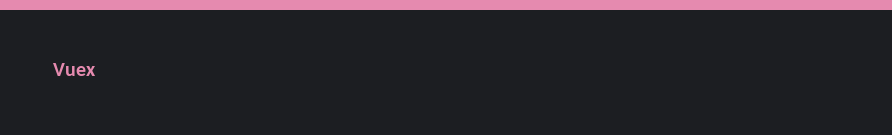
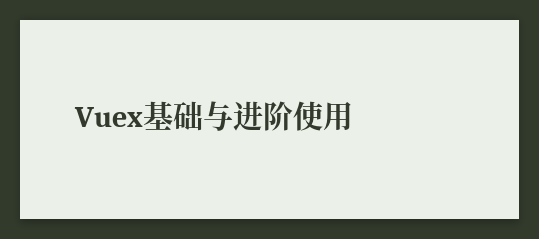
(96, 69) none -> [143,101,353,131] 基础与进阶使用

